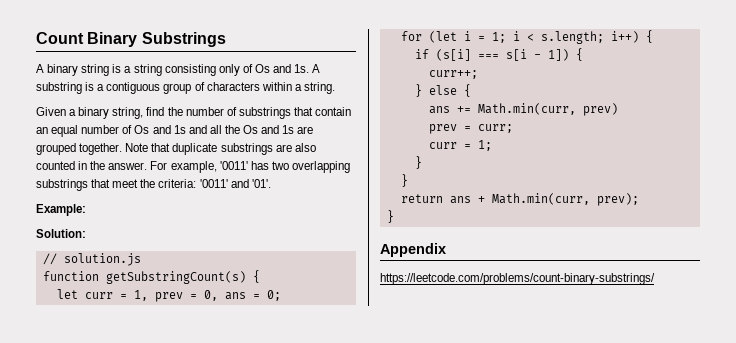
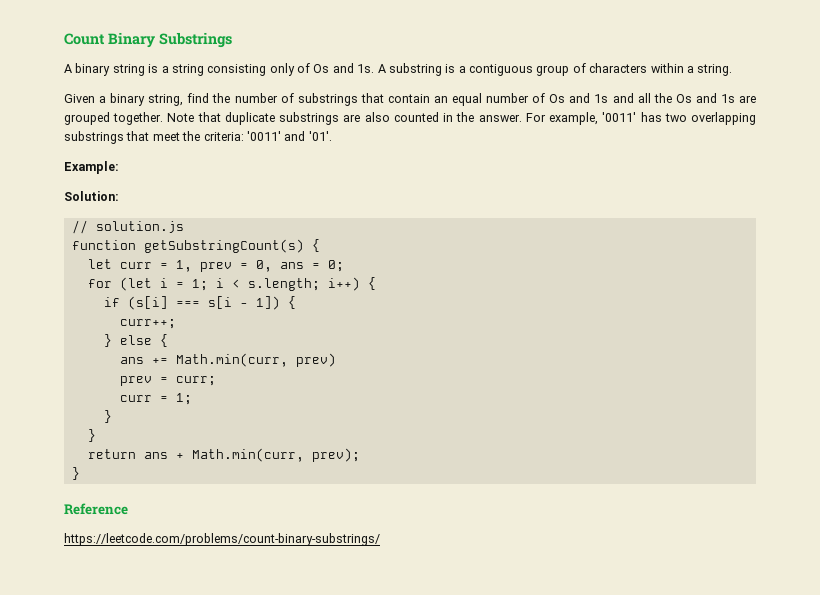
[380,243,446,257] Appendix -> [64,503,128,515] Reference

